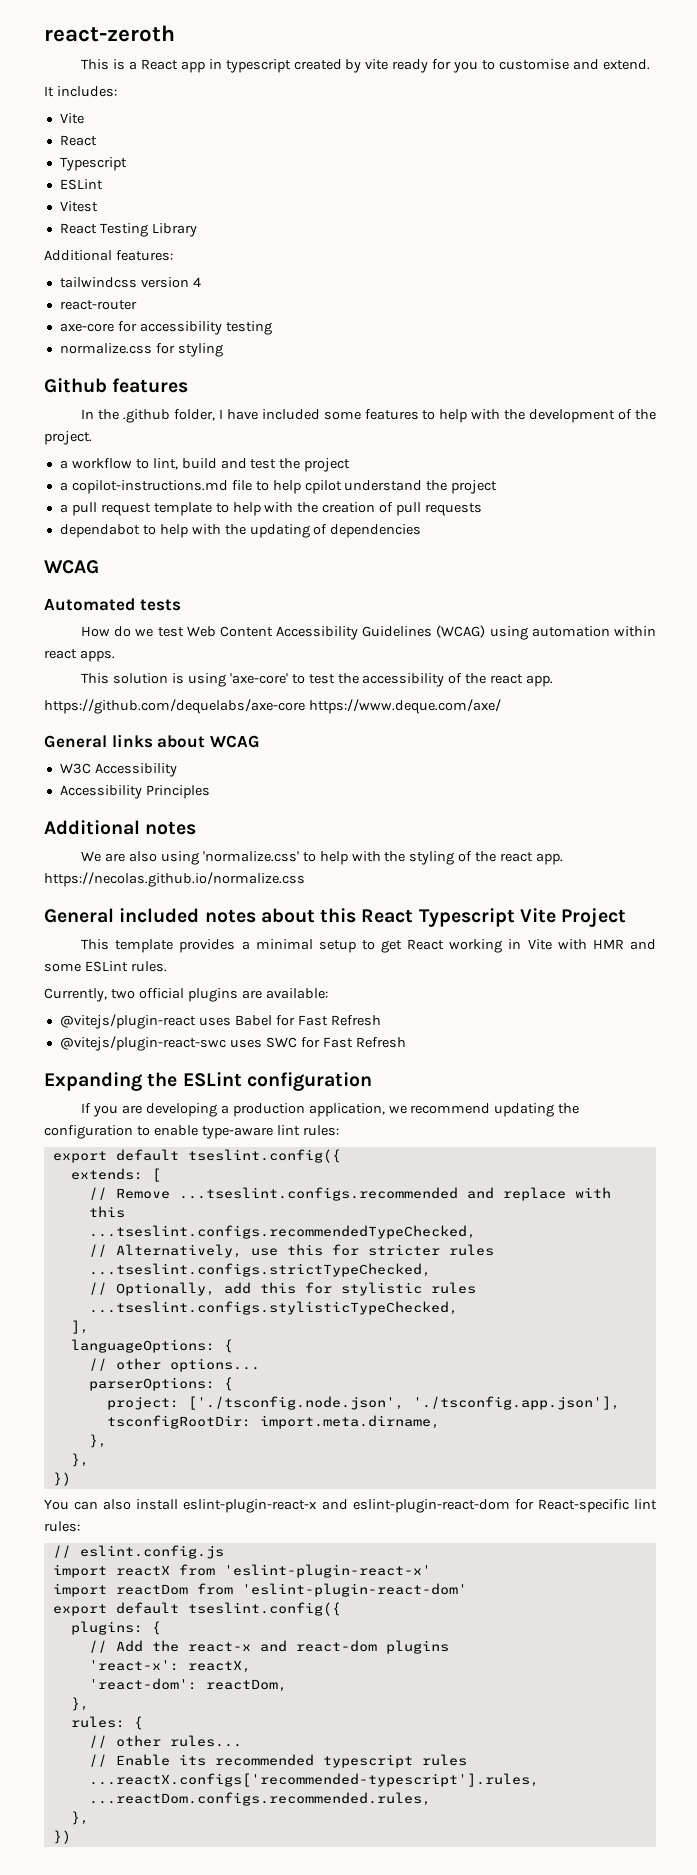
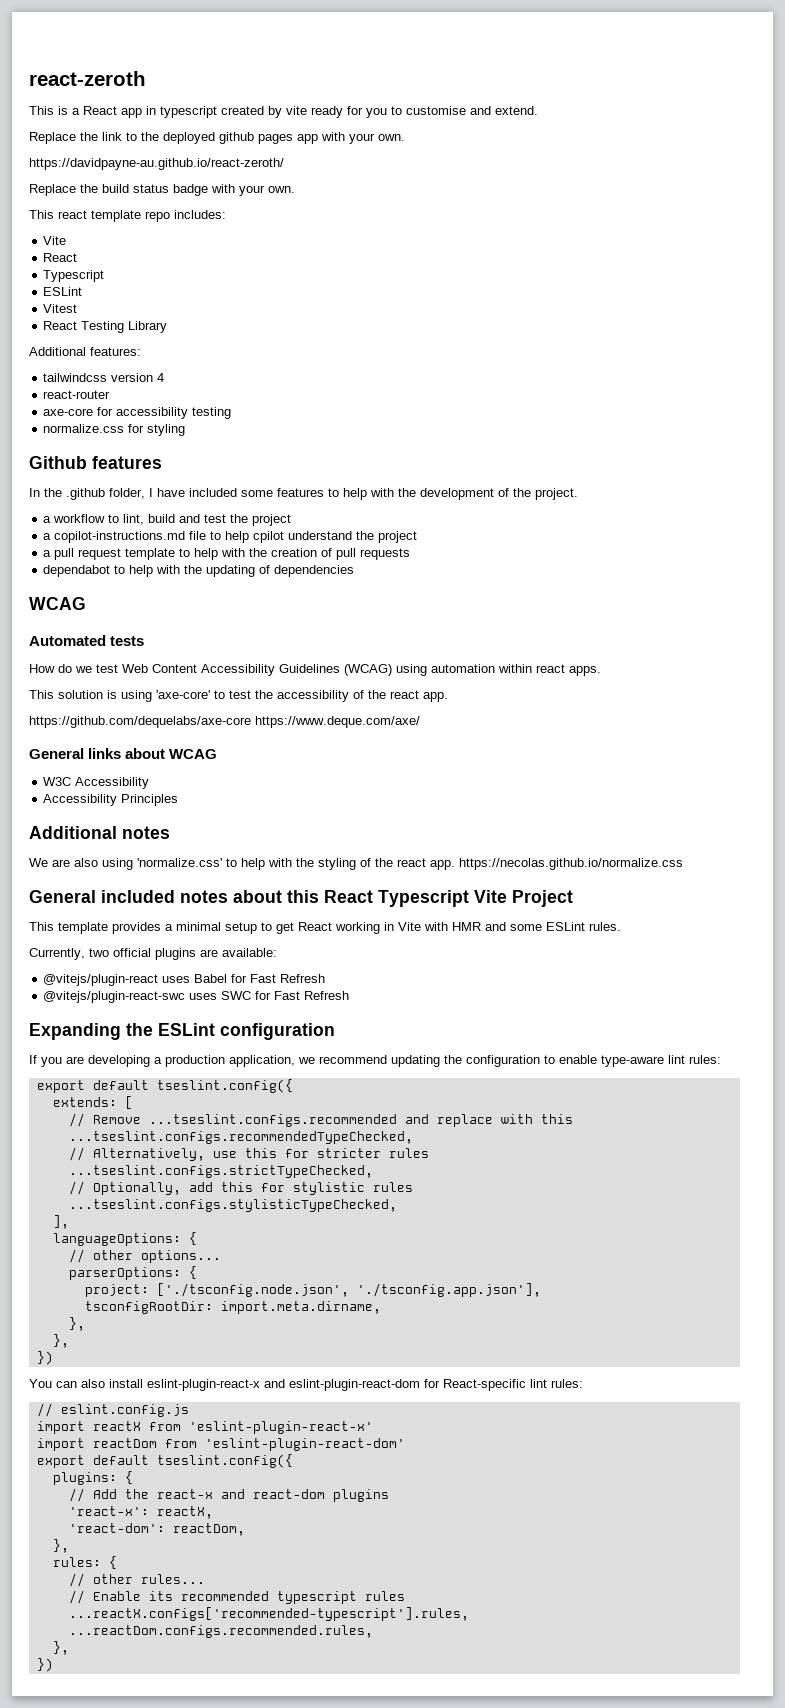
[44,86,54,97] It -> [29,132,405,144] [29,158,284,170] [29,184,295,196] [29,210,170,222] Replace the link to the deployed github pages app with your own. // https://davidpayne-au.github.io/react-zeroth/ // Replace the build status badge with your own. // This react template repo

